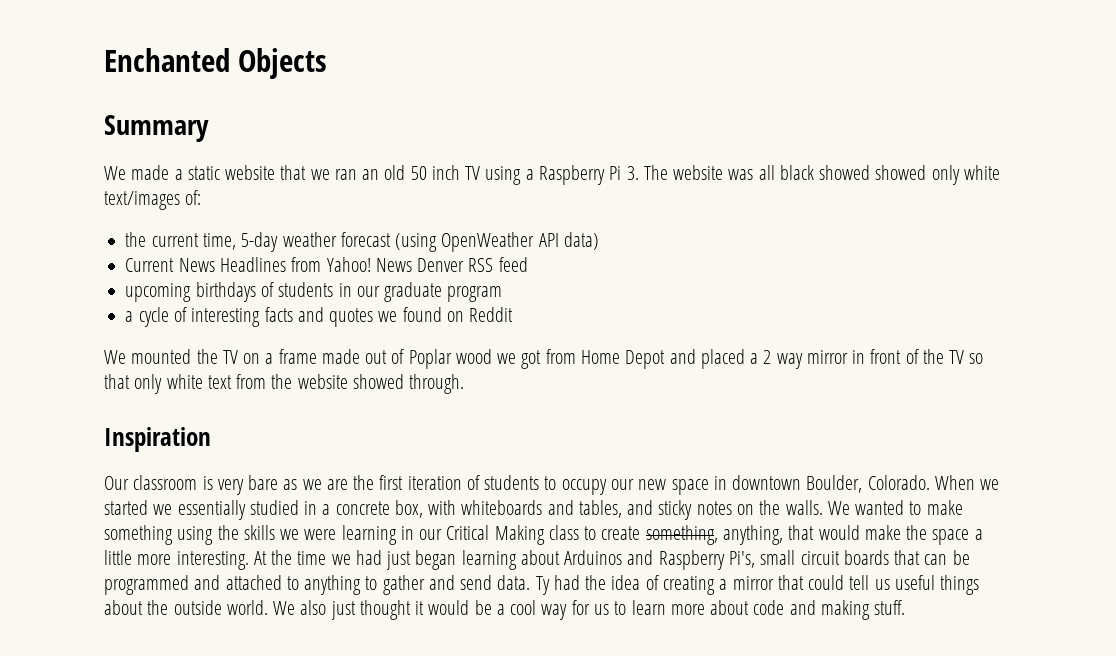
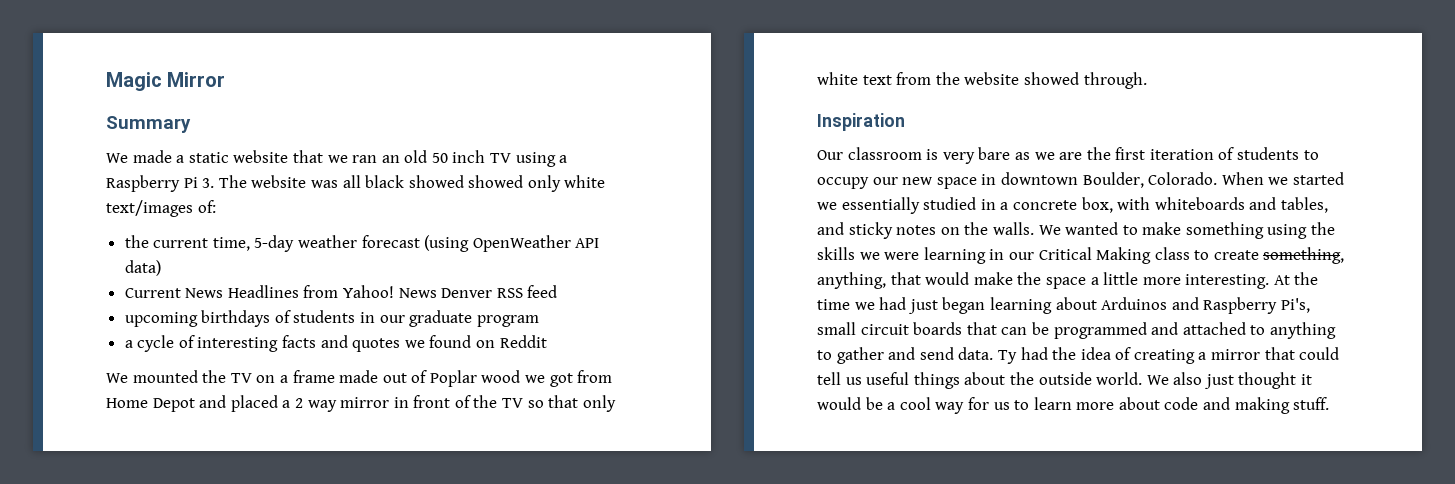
[104,48,328,79] Enchanted Objects -> [106,72,226,91] Magic Mirror

